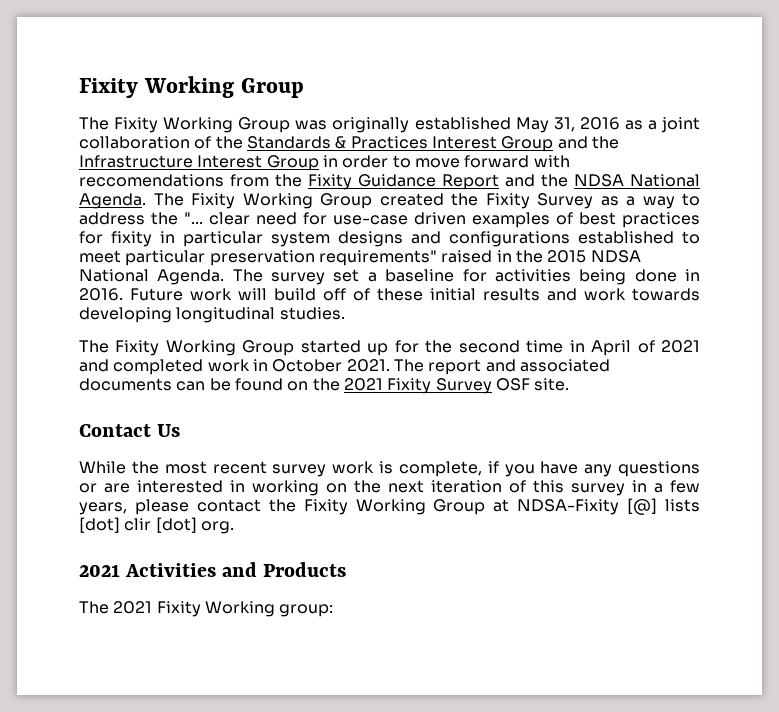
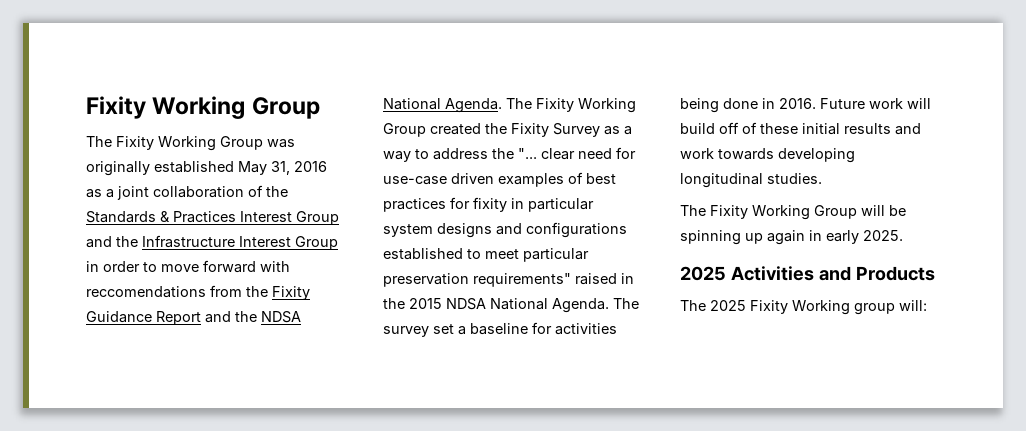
[300,340,700,356] [79,359,610,375] [79,378,570,394] [79,424,181,437] [79,461,700,477] [79,480,700,496] [79,498,701,515] [79,517,234,534] [79,564,120,577] started up for the second time in April of 2021 and completed work in October 2021. The report and associated documents can be found on the 2021 Fixity Survey OSF site. // Contact Us // While the most recent survey work is complete, if you have any questions or are interested in working on the next iteration of this survey in a few years, please contact the Fixity Working Group at NDSA-Fixity [@] lists [dot] clir [dot] org. // 2021 -> [861,205,906,216] [680,230,903,245] [680,266,726,281] will be spinning up again in early 2025. // 2025
[113,601,334,617] 2021 Fixity Working group: -> [710,300,927,315] 2025 Fixity Working group will:

